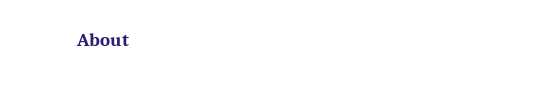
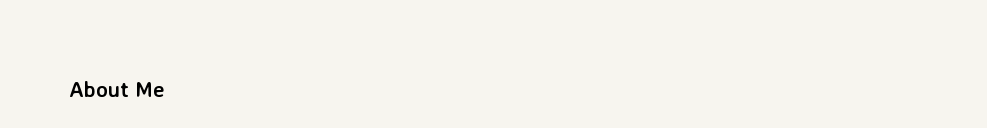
(129, 39) none -> [135,82,165,97] Me

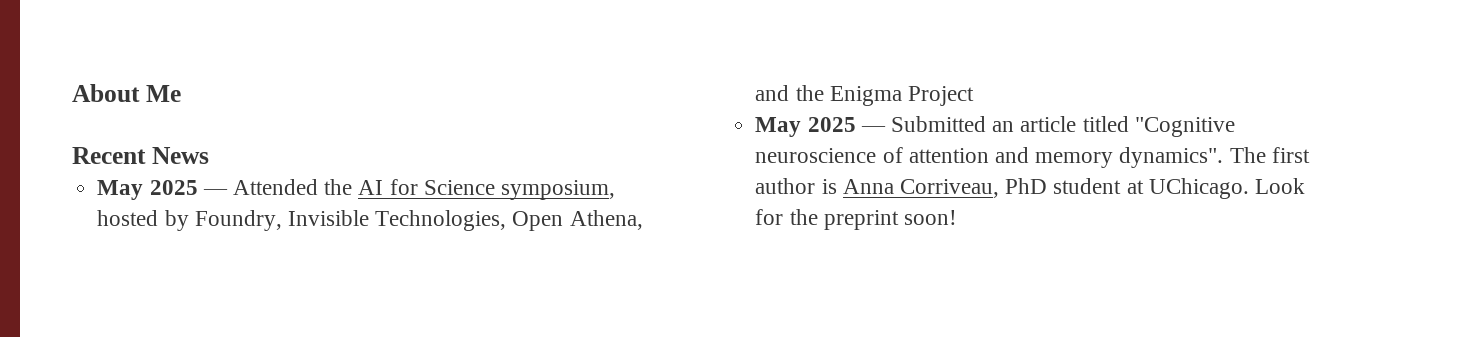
(165, 89) none -> [72,147,209,164] [97,179,615,200] [97,210,643,231] [755,85,974,106] [755,116,1235,137] [755,147,1310,168] [755,178,1305,199] [755,209,957,230] // Recent News // May 2025 — Attended the AI for Science symposium, hosted by Foundry, Invisible Technologies, Open Athena, and the Enigma Project // May 2025 — Submitted an article titled "Cognitive neuroscience of attention and memory dynamics". The first author is Anna Corriveau, PhD student at UChicago. Look for the preprint soon!

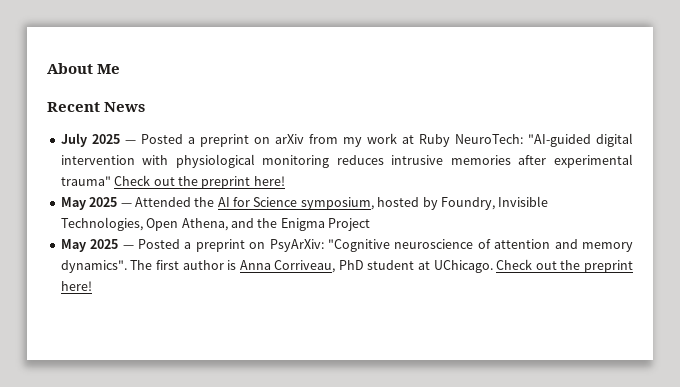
(209, 155) none -> [60,133,633,147] [60,154,633,168] [60,175,285,189] // July 2025 — Posted a preprint on arXiv from my work at Ruby NeuroTech: "AI-guided digital intervention with physiological monitoring reduces intrusive memories after experimental trauma" Check out the preprint here!
[890,116,1129,132] Submitted an article titled -> [137,239,324,252] Posted a preprint on PsyArXiv:
[1254,178,1305,194] [755,209,957,230] Look for the preprint soon! -> [496,259,633,273] [60,281,92,291] Check out the preprint here!

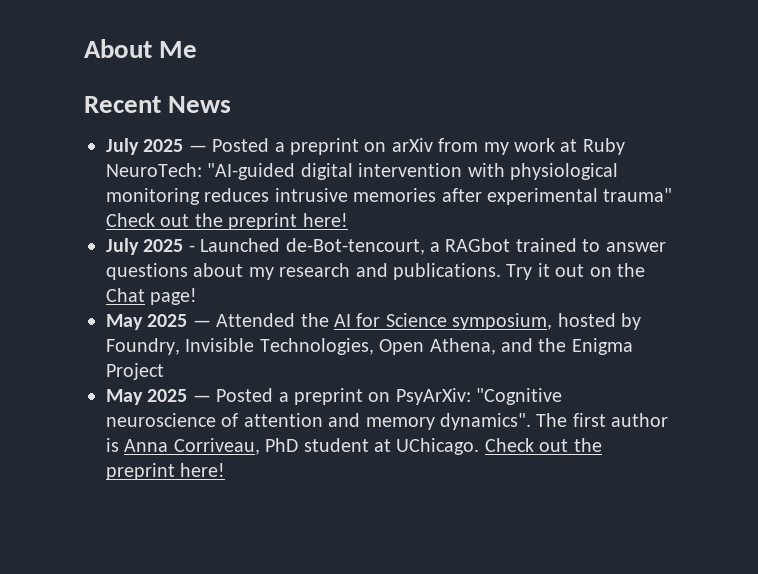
(285, 181) none -> [106,238,666,255] [106,263,645,280] [106,288,198,305] // July 2025 - Launched de-Bot-tencourt, a RAGbot trained to answer questions about my research and publications. Try it out on the Chat page!

